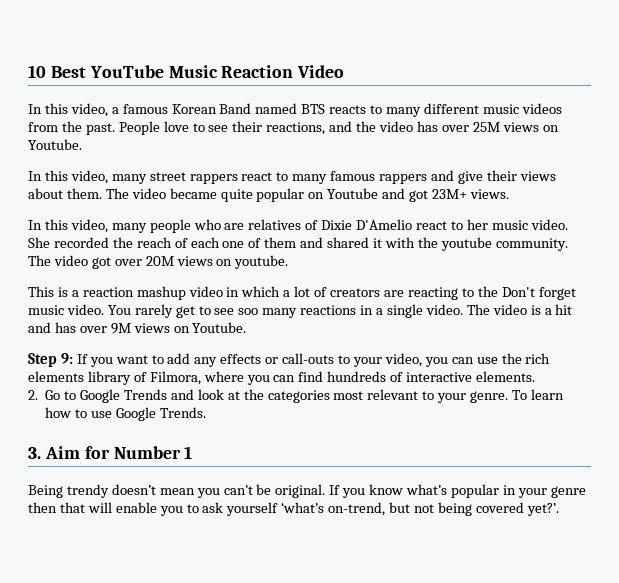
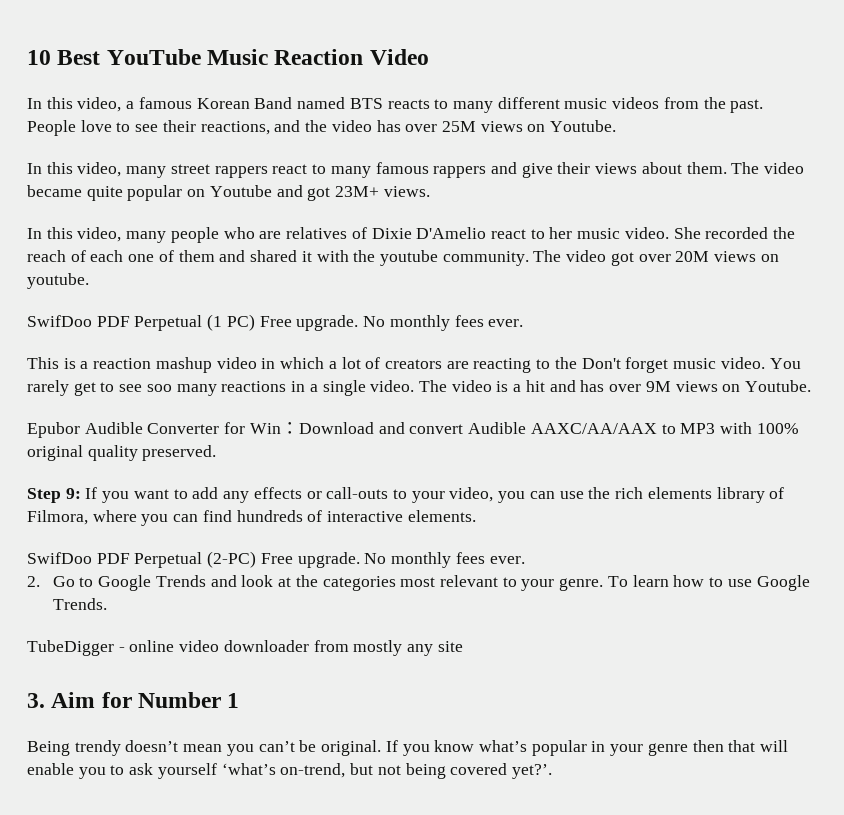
(289, 262) none -> [27,314,524,331] // SwifDoo PDF Perpetual (1 PC) Free upgrade. No monthly fees ever.
(247, 327) none -> [27,422,799,438] [27,445,217,461] // Epubor Audible Converter for Win：Download and convert Audible AAXC/AA/AAX to MP3 with 100% original quality preserved.
(536, 376) none -> [27,551,525,568] // SwifDoo PDF Perpetual (2-PC) Free upgrade. No monthly fees ever.
(206, 412) none -> [27,640,463,656] // TubeDigger - online video downloader from mostly any site

